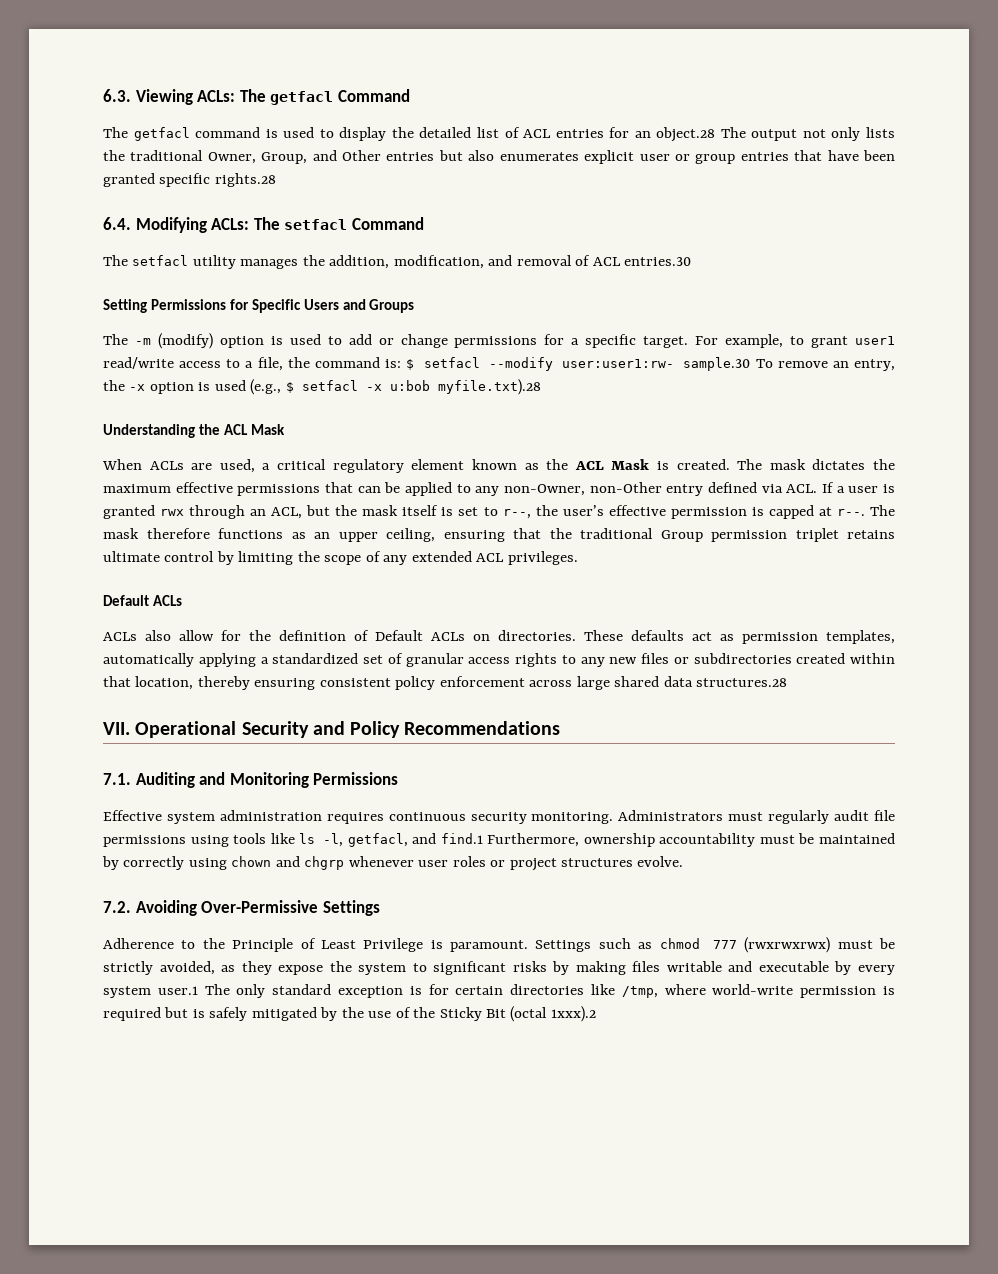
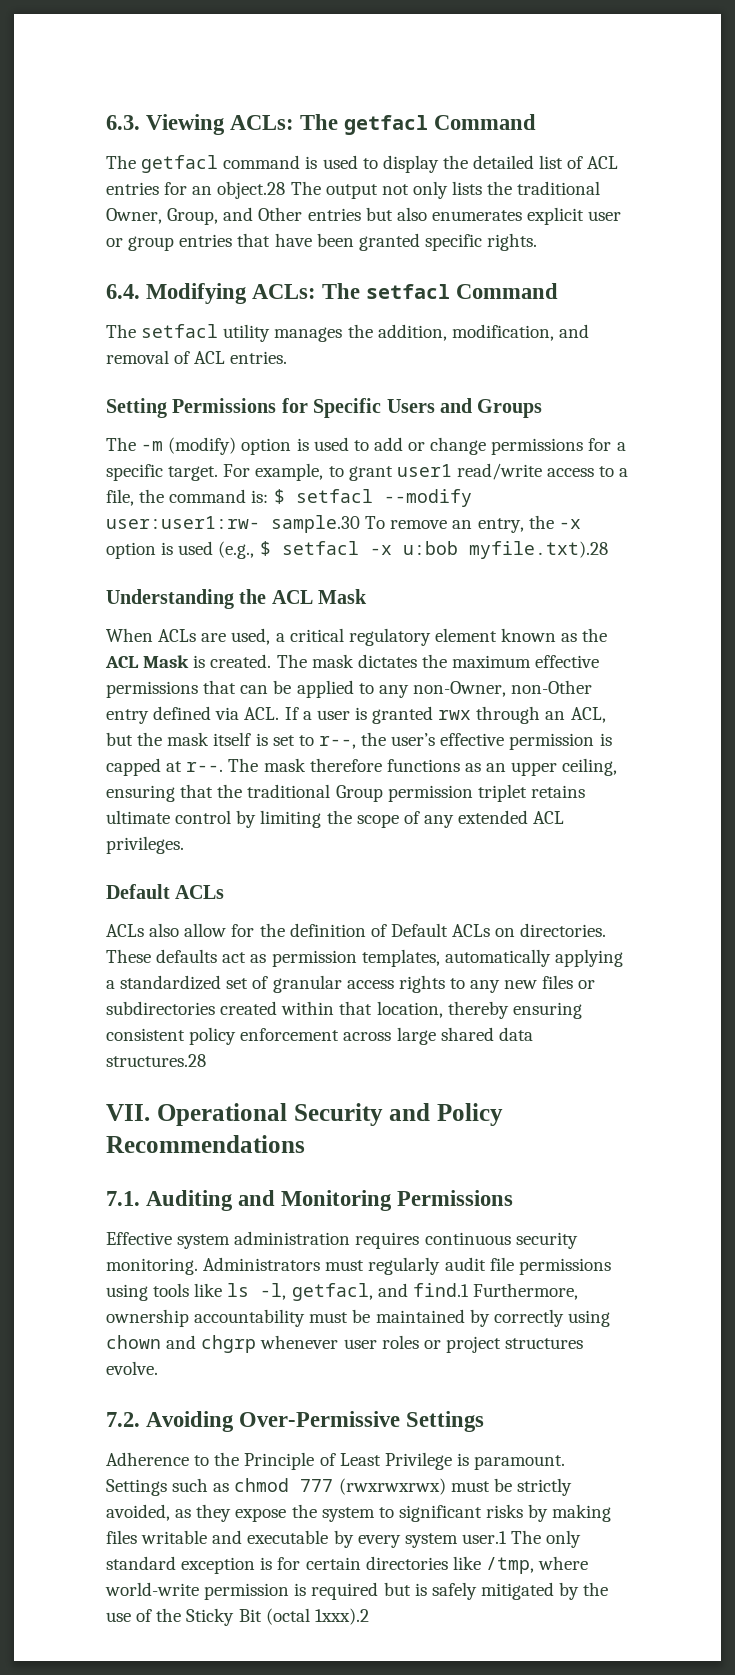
[214,173,276,187] rights.28 -> [487,233,538,251] rights.
[624,257,692,266] entries.30 -> [230,351,288,364] entries.

